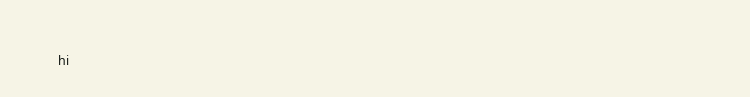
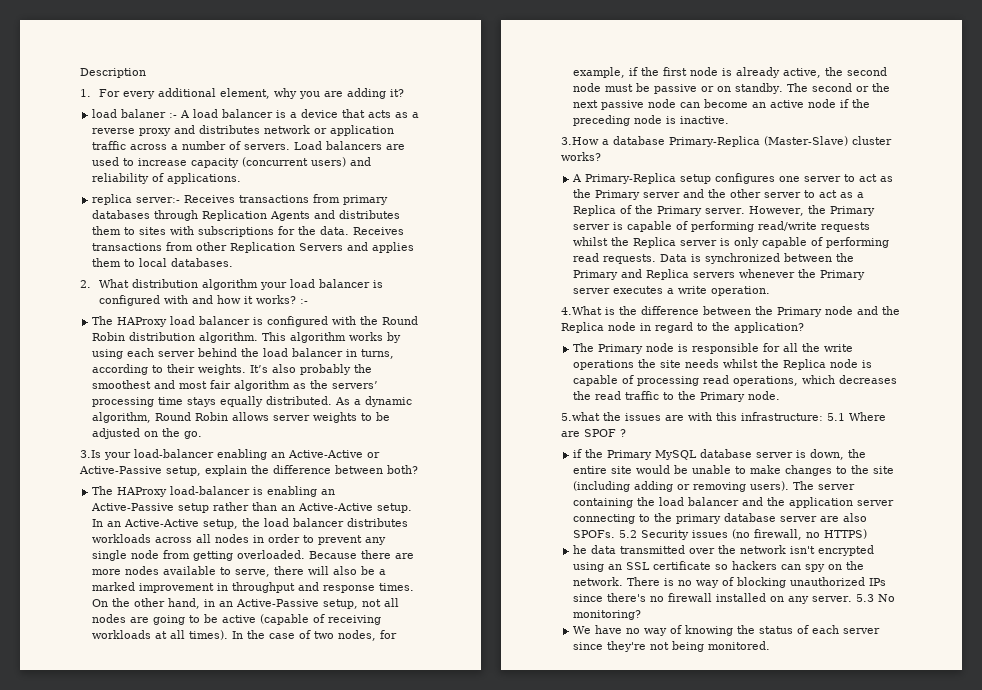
[58,55,69,65] hi -> [80,68,146,78] [80,88,405,99] [92,109,420,118] [92,125,395,136] [92,141,406,150] [92,157,372,168] [92,173,242,184] [92,194,389,205] [92,210,401,221] [92,226,405,237] [92,242,415,253] [92,258,234,267] [80,279,384,290] [99,295,309,306] [92,316,419,327] [92,332,402,343] [92,348,395,359] [92,364,373,375] [92,380,379,391] [92,396,413,407] [92,412,391,423] [92,428,203,439] [80,449,380,460] [79,465,418,476] [92,486,336,497] [91,502,413,513] [92,518,409,529] [92,534,387,545] [92,550,415,561] [92,566,387,577] [92,582,415,593] [92,598,400,609] [92,614,382,625] [92,630,398,641] [573,67,888,78] [573,83,891,94] [573,99,871,110] [573,115,730,126] [561,136,892,147] [561,152,601,161] [572,173,894,184] [573,189,865,200] [573,205,876,216] [573,221,871,232] [573,237,890,248] [573,253,855,264] [573,269,866,280] [573,286,771,296] [561,306,900,317] [561,322,804,333] [573,343,854,354] [573,359,873,370] [573,375,898,386] [573,391,781,402] [561,412,886,421] [561,429,626,437] [573,449,867,460] [573,465,895,476] [573,481,856,492] [573,497,895,508] [573,513,868,524] [573,529,868,540] [573,545,875,556] [573,561,865,572] [573,577,887,588] [573,593,896,604] [573,610,642,620] [573,625,881,636] [573,641,771,652] Description // 1. For every additional element, why you are adding it? // load balaner :- A load balancer is a device that acts as a reverse proxy and distributes network or application traffic across a number of servers. Load balancers are used to increase capacity (concurrent users) and reliability of applications. // replica server:- Receives transactions from primary databases through Replication Agents and distributes them to sites with subscriptions for the data. Receives transactions from other Replication Servers and applies them to local databases. // 2. What distribution algorithm your load balancer is configured with and how it works? :- // The HAProxy load balancer is configured with the Round Robin distribution algorithm. This algorithm works by using each server behind the load balancer in turns, according to their weights. It’s also probably the smoothest and most fair algorithm as the servers’ processing time stays equally distributed. As a dynamic algorithm, Round Robin allows server weights to be adjusted on the go. // 3.Is your load-balancer enabling an Active-Active or Active-Passive setup, explain the difference between both? // The HAProxy load-balancer is enabling an Active-Passive setup rather than an Active-Active setup. In an Active-Active setup, the load balancer distributes workloads across all nodes in order to prevent any single node from getting overloaded. Because there are more nodes available to serve, there will also be a marked improvement in throughput and response times. On the other hand, in an Active-Passive setup, not all nodes are going to be active (capable of receiving workloads at all times). In the case of two nodes, for example, if the first node is already active, the second node must be passive or on standby. The second or the next passive node can become an active node if the preceding node is inactive. // 3.How a database Primary-Replica (Master-Slave) cluster works? // A Primary-Replica setup configures one server to act as the Primary server and the other server to act as a Replica of the Primary server. However, the Primary server is capable of performing read/write requests whilst the Replica server is only capable of performing read requests. Data is synchronized between the Primary and Replica servers whenever the Primary server executes a write operation. // 4.What is the difference between the Primary node and the Replica node in regard to the application? // The Primary node is responsible for all the write operations the site needs whilst the Replica node is capable of processing read operations, which decreases the read traffic to the Primary node. // 5.what the issues are with this infrastructure: 5.1 Where are SPOF ? // if the Primary MySQL database server is down, the entire site would be unable to make changes to the site (including adding or removing users). The server containing the load balancer and the application server connecting to the primary database server are also SPOFs. 5.2 Security issues (no firewall, no HTTPS) // he data transmitted over the network isn't encrypted using an SSL certificate so hackers can spy on the network. There is no way of blocking unauthorized IPs since there's no firewall installed on any server. 5.3 No monitoring? // We have no way of knowing the status of each server since they're not being monitored.

